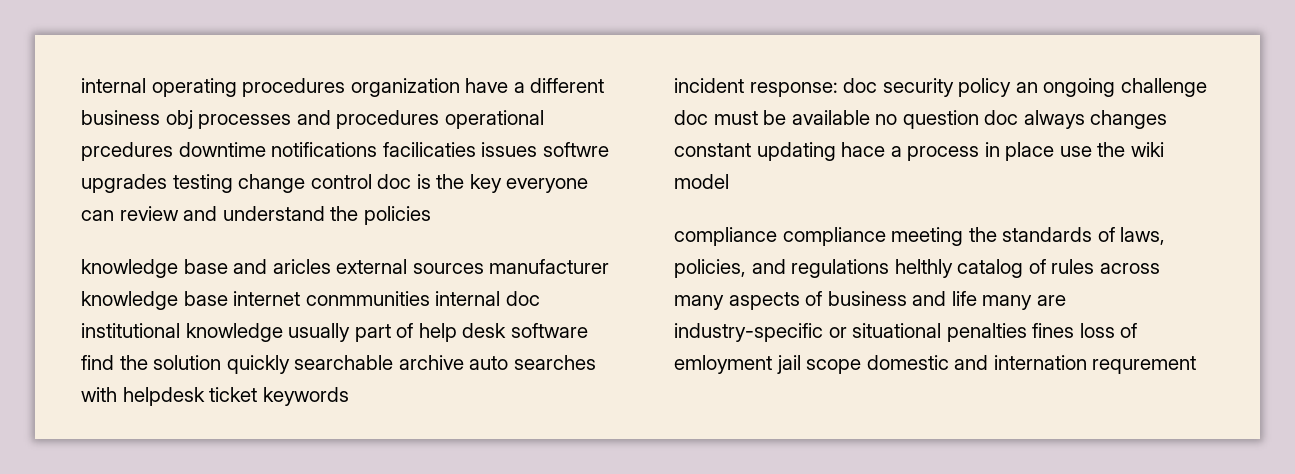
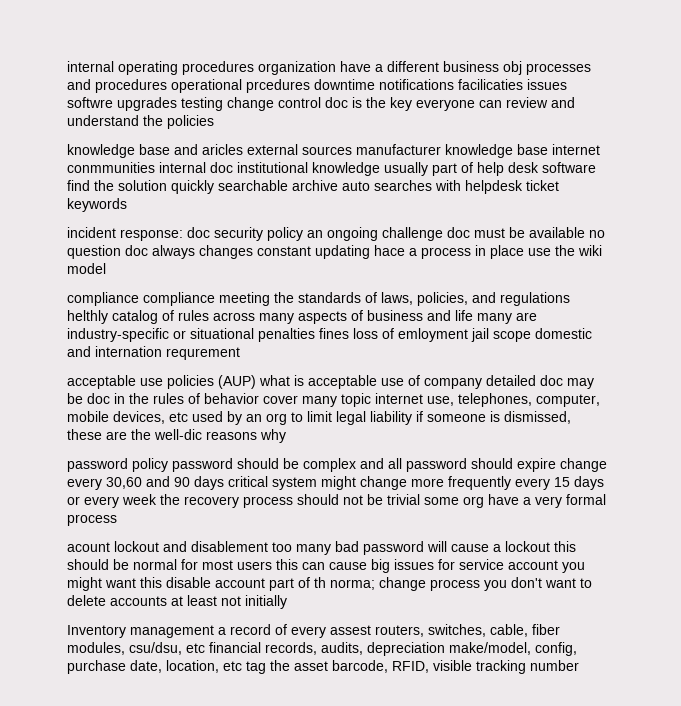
(1197, 365) none -> [67,375,594,389] [67,393,600,407] [67,411,571,425] [67,429,286,443] [67,458,607,472] [67,476,604,490] [67,494,606,508] [67,514,117,526] [67,541,576,555] [67,559,585,573] [67,577,592,591] [67,595,287,609] [67,624,560,638] [67,642,577,656] [67,660,579,674] // acceptable use policies (AUP) what is acceptable use of company detailed doc may be doc in the rules of behavior cover many topic internet use, telephones, computer, mobile devices, etc used by an org to limit legal liability if someone is dismissed, these are the well-dic reasons why // password policy password should be complex and all password should expire change every 30,60 and 90 days critical system might change more frequently every 15 days or every week the recovery process should not be trivial some org have a very formal process // acount lockout and disablement too many bad password will cause a lockout this should be normal for most users this can cause big issues for service account you might want this disable account part of th norma; change process you don't want to delete accounts at least not initially // Inventory management a record of every assest routers, switches, cable, fiber modules, csu/dsu, etc financial records, audits, depreciation make/model, config, purchase date, location, etc tag the asset barcode, RFID, visible tracking number

